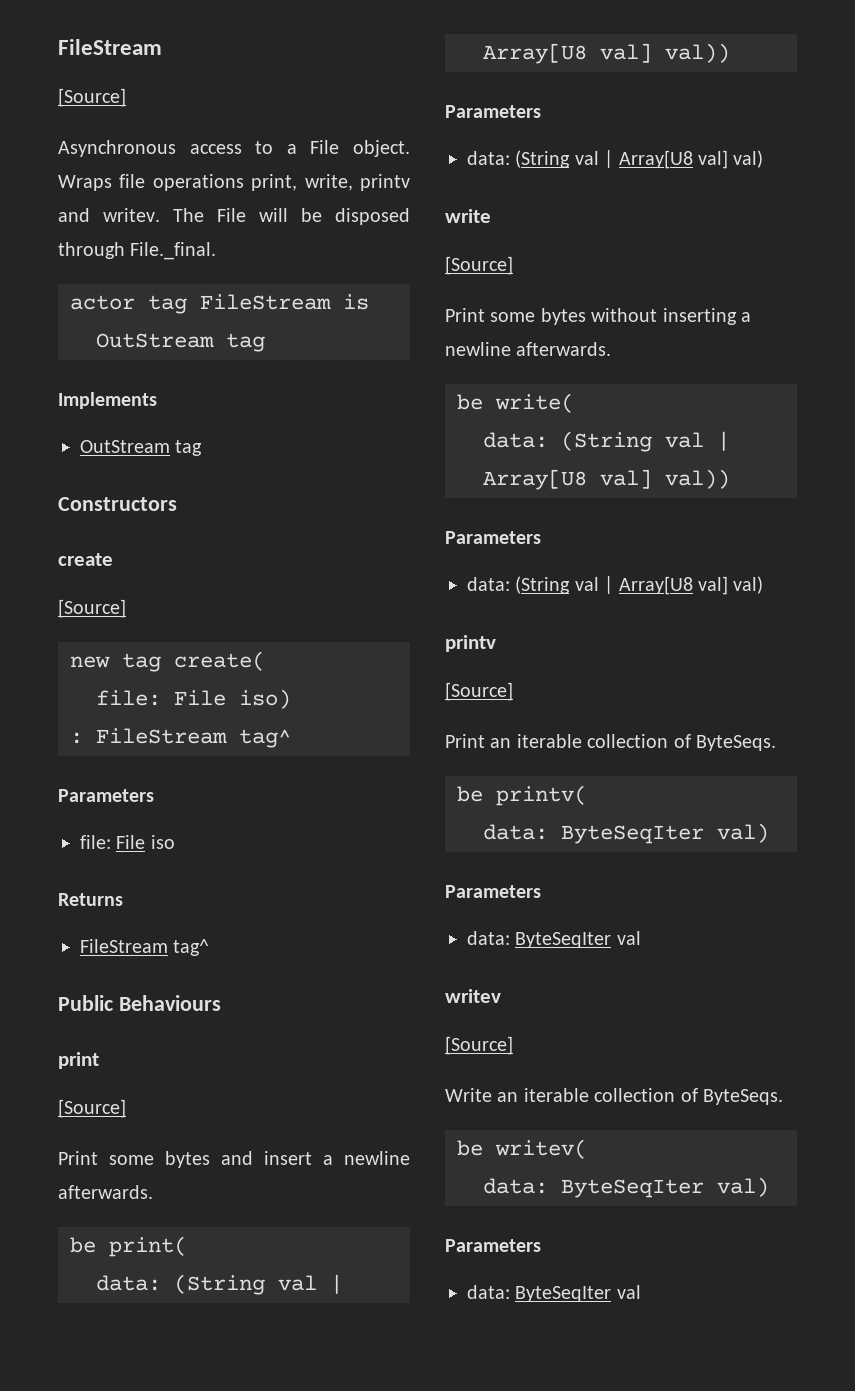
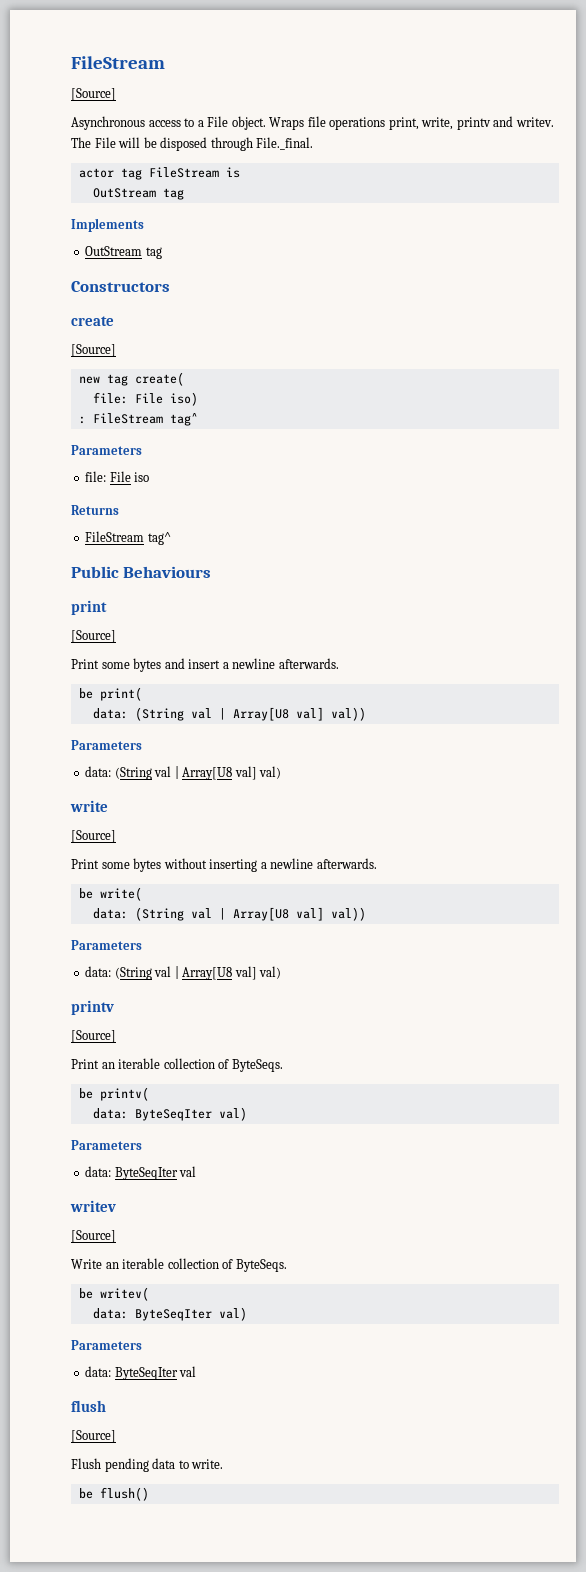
(641, 1292) none -> [71,1400,106,1412] [71,1430,116,1443] [71,1458,224,1472] [78,1487,149,1501] // flush // [Source] // Flush pending data to write. // be flush()

